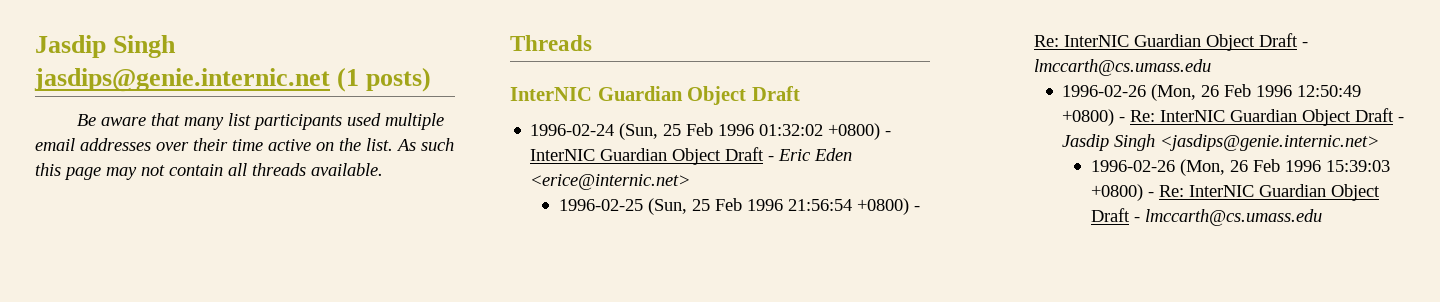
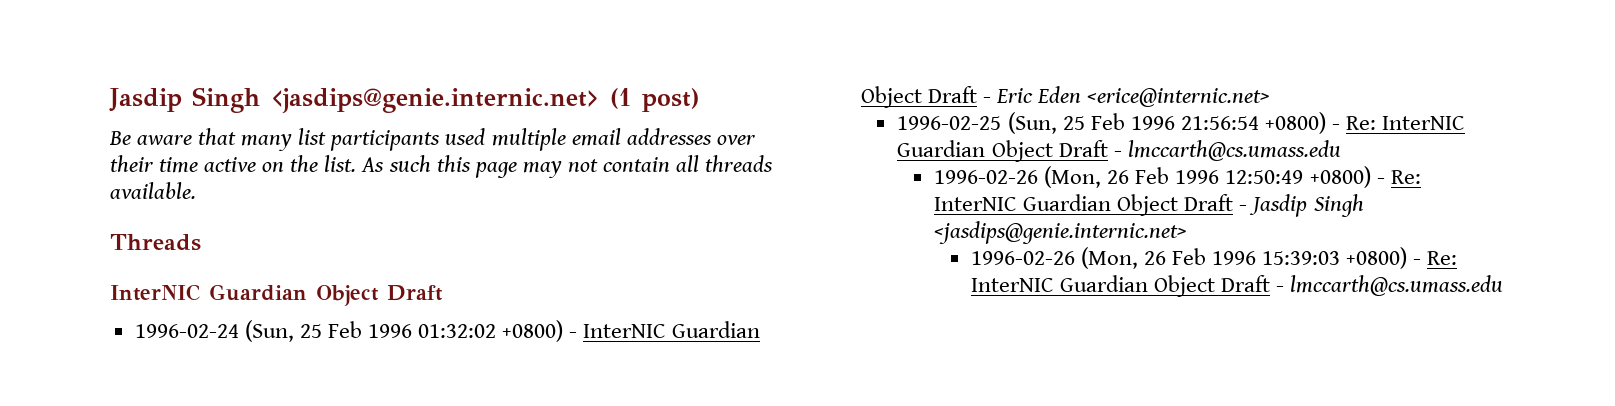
[35,35,177,58] [34,67,432,92] Jasdip Singh jasdips@genie.internic.net (1 posts) -> [109,87,699,113] Jasdip Singh <jasdips@genie.internic.net> (1 post)

